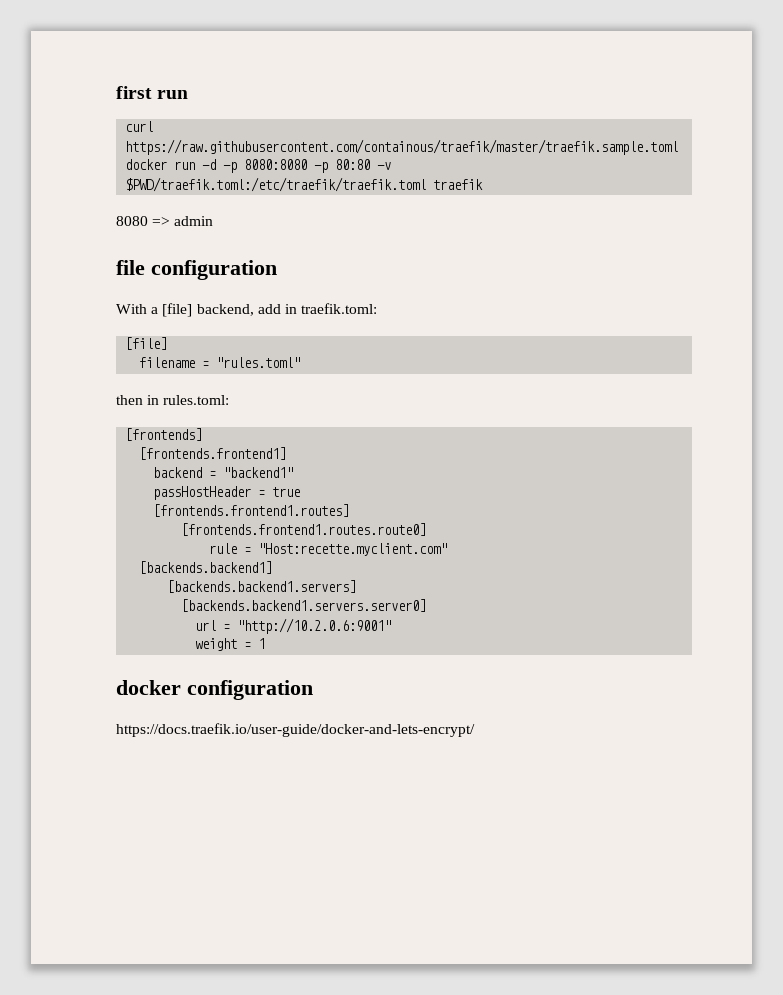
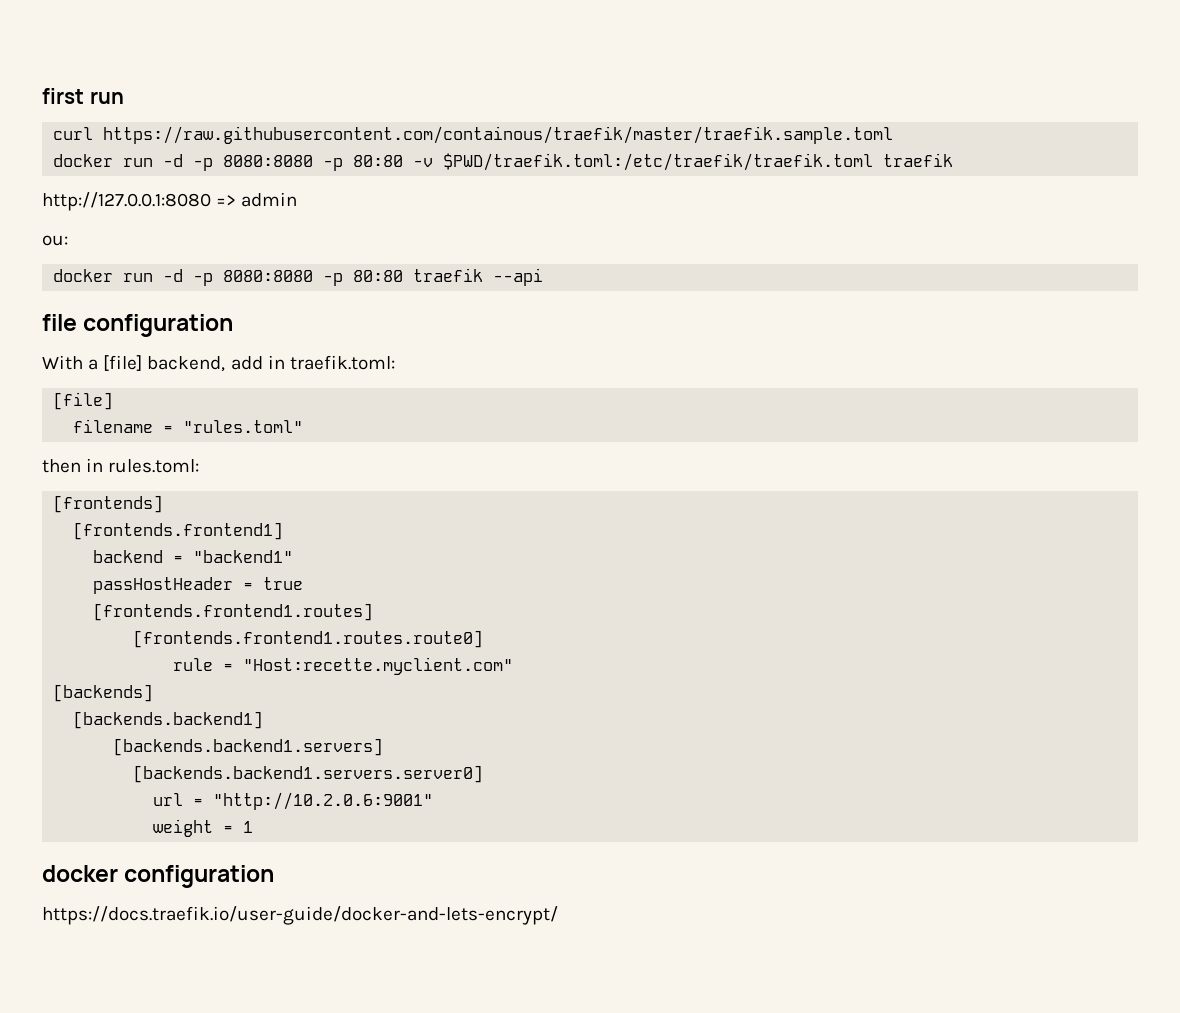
[116,216,148,226] 8080 -> [42,192,211,211] http://127.0.0.1:8080
(214, 221) none -> [42,235,68,246] [53,268,544,286] // ou: // docker run -d -p 8080:8080 -p 80:80 traefik --api
(448, 549) none -> [53,684,154,702] // [backends]

